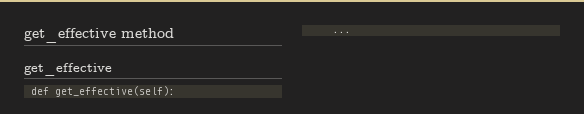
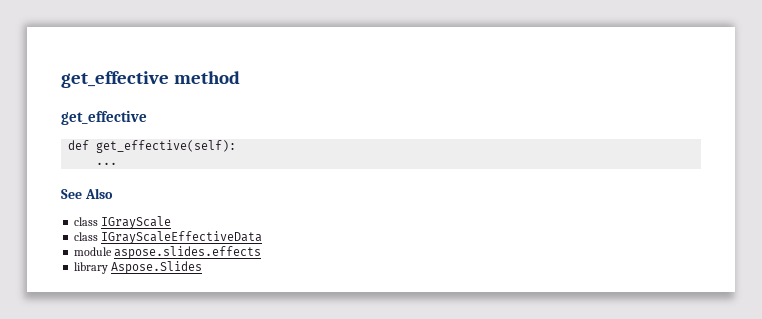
(351, 32) none -> [61,188,113,199] [74,216,172,229] [74,231,263,244] [74,246,262,259] [74,261,203,274] // See Also // class IGrayScale // class IGrayScaleEffectiveData // module aspose.slides.effects // library Aspose.Slides

